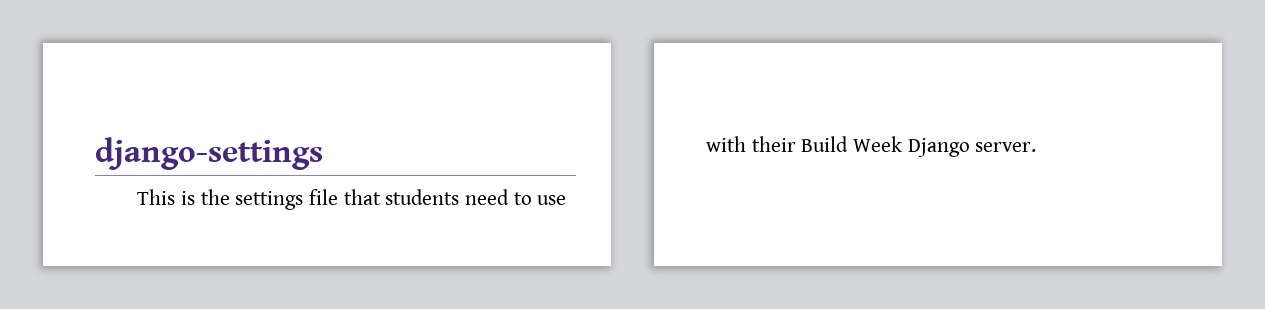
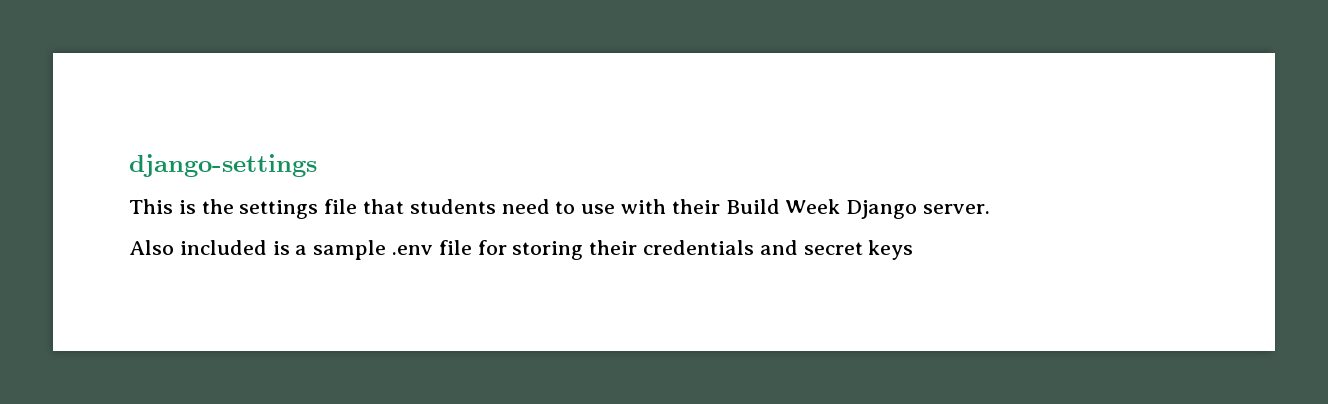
(1037, 147) none -> [129,240,914,260] // Also included is a sample .env file for storing their credentials and secret keys

